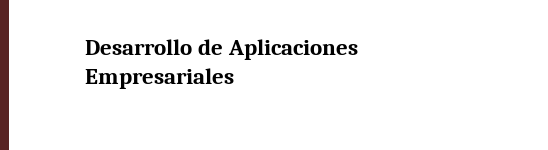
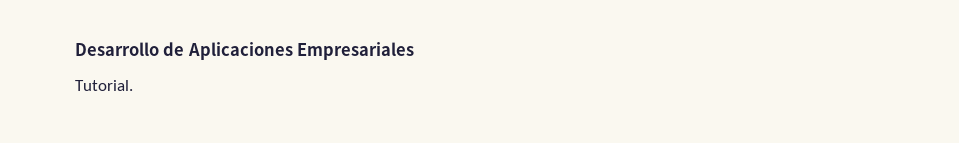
(234, 78) none -> [75,80,133,91] // Tutorial.

